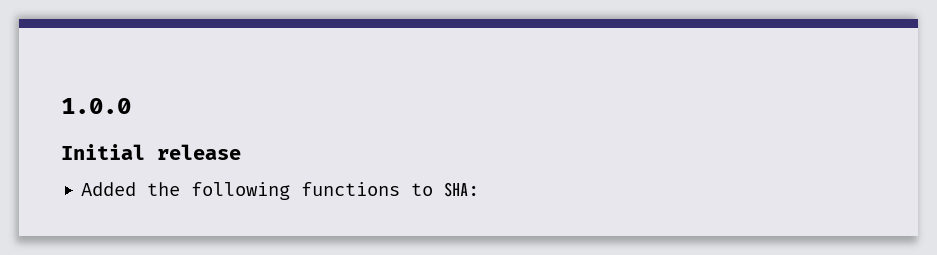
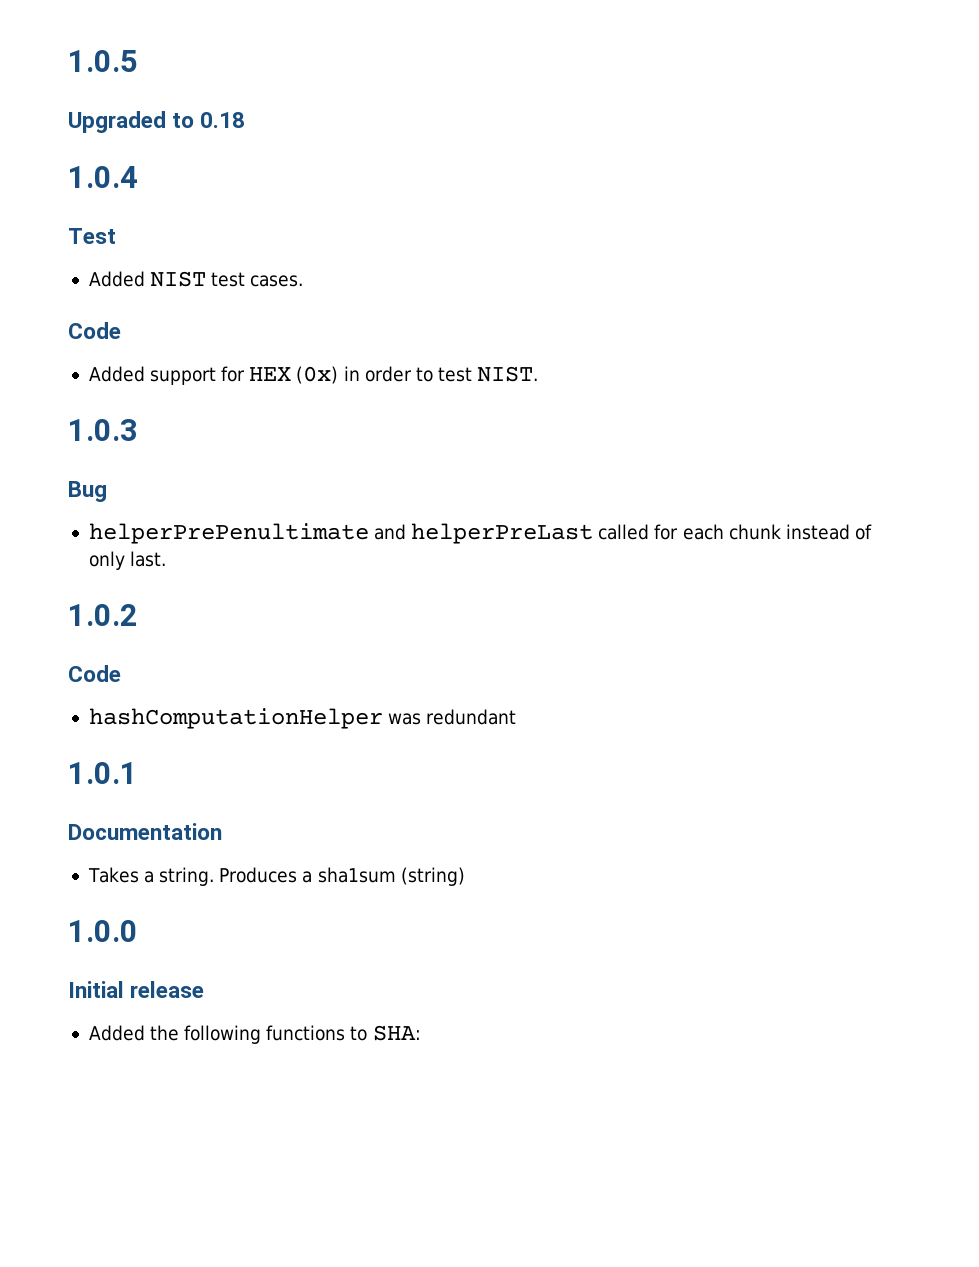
(61, 106) none -> [68,50,138,72] [68,111,246,133] [68,166,138,188] [68,228,116,244] [88,271,304,287] [68,322,121,339] [88,366,539,385] [68,419,138,441] [68,481,107,502] [88,523,872,544] [88,551,167,570] [68,604,138,626] [68,665,121,682] [88,708,517,729] [68,762,138,784] [68,823,222,840] [87,867,465,886] 1.0.5 // Upgraded to 0.18 // 1.0.4 // Test // Added NIST test cases. // Code // Added support for HEX (0x) in order to test NIST. // 1.0.3 // Bug // helperPrePenultimate and helperPreLast called for each chunk instead of only last. // 1.0.2 // Code // hashComputationHelper was redundant // 1.0.1 // Documentation // Takes a string. Produces a sha1sum (string) //

